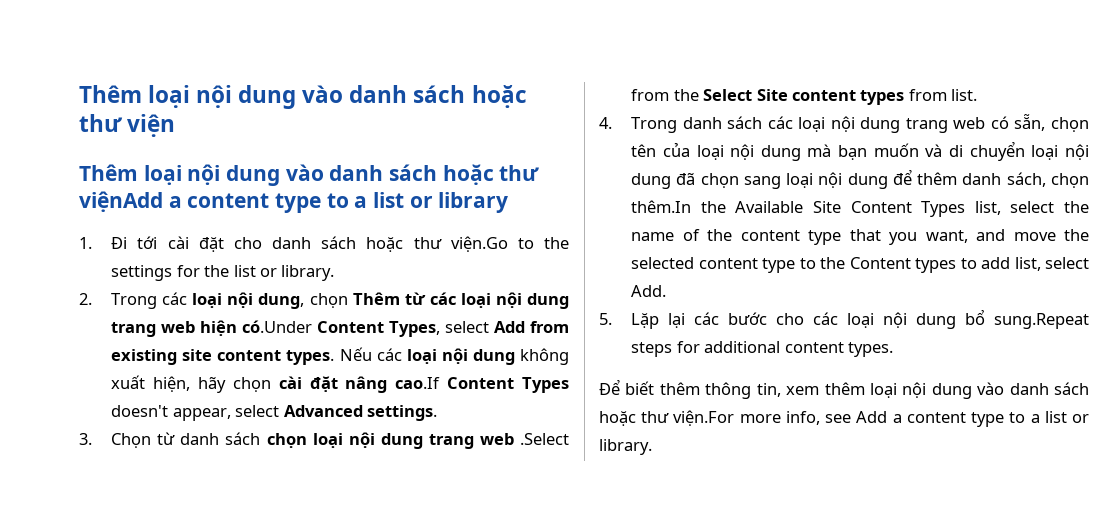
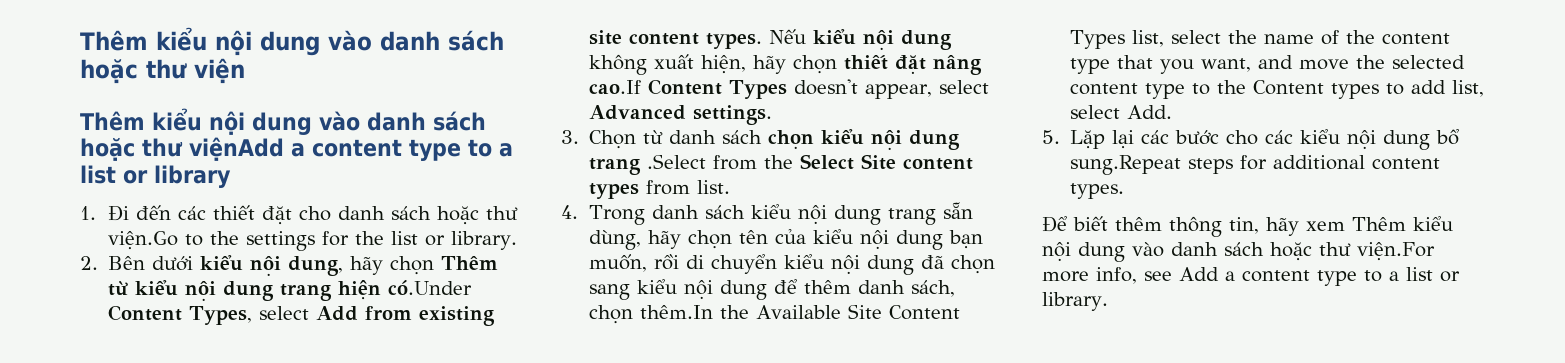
[79,85,191,108] Thêm loại -> [80,27,207,51] Thêm kiểu
[143,165,182,185] loại -> [152,108,202,131] kiểu
[137,236,189,249] tới cài -> [135,205,255,220] đến các thiết
[111,292,223,309] Trong các loại -> [108,255,244,271] Bên dưới kiểu
(305, 301) none -> [350,256,384,275] hãy
[429,292,569,309] [111,321,196,337] các loại nội dung trang web -> [135,280,333,301] kiểu nội dung trang
[376,348,437,364] các loại -> [813,29,857,45] kiểu
[278,376,302,389] cài -> [844,55,889,70] thiết
[312,432,514,449] loại nội dung trang web -> [821,129,961,150] [589,158,642,175] kiểu nội dung trang
[767,114,1046,133] các loại nội dung trang web có sẵn, -> [750,202,973,225] [588,230,681,250] kiểu nội dung trang sẵn dùng, hãy
[696,143,943,161] loại nội dung mà bạn muốn và -> [812,229,983,250] [588,254,679,272] kiểu nội dung bạn muốn, rồi
[1031,145,1059,160] loại -> [783,254,824,269] kiểu
[786,173,814,188] loại -> [636,279,677,294] kiểu
[847,313,875,328] loại -> [1300,129,1341,144] kiểu
[786,382,897,398] xem thêm loại -> [1266,216,1453,236] hãy xem Thêm kiểu

